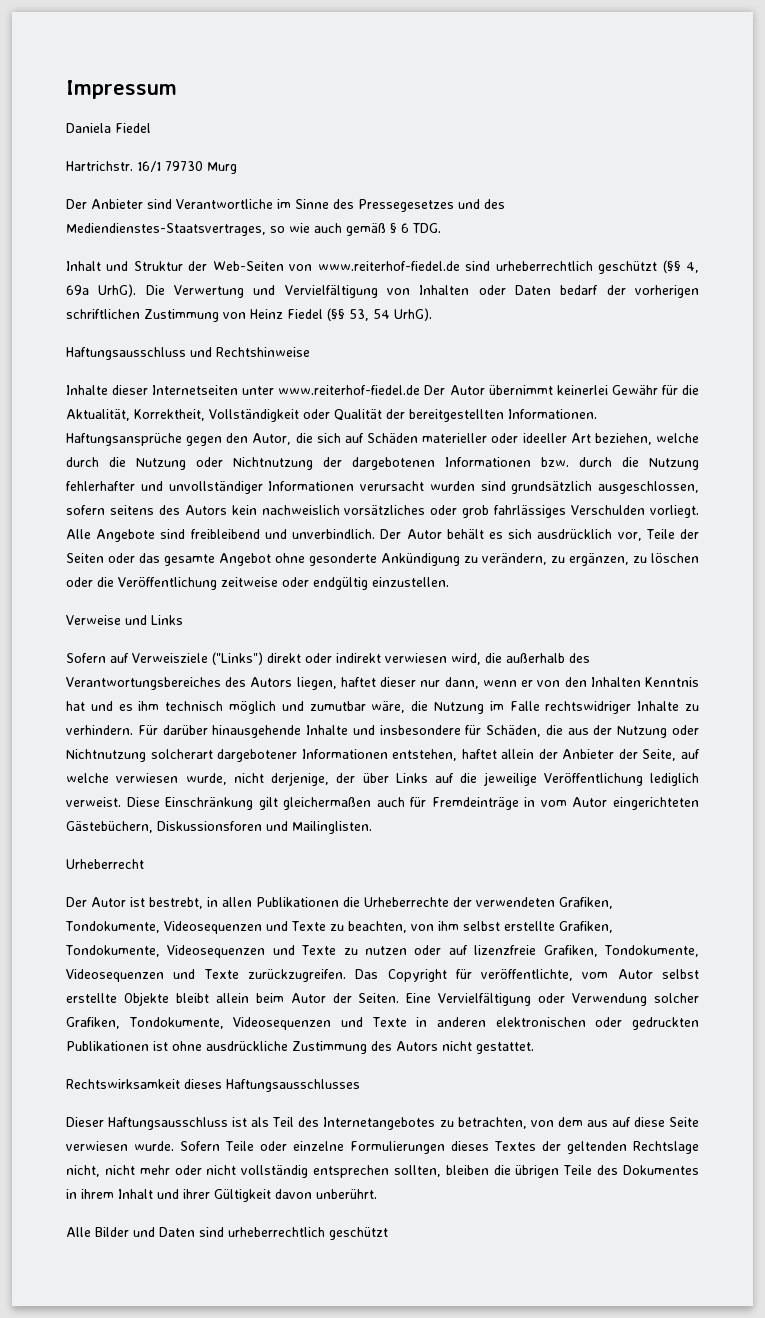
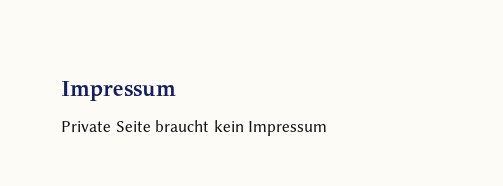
[66,123,151,133] [66,161,237,174] [66,199,505,212] [66,223,441,236] [66,260,700,274] [66,284,699,298] [66,308,432,322] [66,347,310,360] [66,385,699,395] [66,409,597,422] [66,433,699,446] [66,457,699,470] [66,481,699,494] [66,505,700,518] [66,529,700,542] [66,552,699,566] [66,576,449,590] [66,615,183,625] [66,652,590,665] [66,677,699,690] [66,700,699,714] [66,725,699,738] [66,749,700,762] [66,772,699,786] [66,797,699,810] [66,821,372,834] [66,859,144,869] [66,897,613,909] [65,921,613,934] [65,945,700,958] [66,968,699,982] [66,992,699,1006] [66,1017,700,1030] [66,1041,534,1054] [66,1079,360,1092] [66,1117,699,1130] [66,1141,700,1154] [66,1165,699,1178] [66,1189,377,1202] [66,1227,388,1240] Daniela Fiedel // Hartrichstr. 16/1 79730 Murg // Der Anbieter sind Verantwortliche im Sinne des Pressegesetzes und des Mediendienstes-Staatsvertrages, so wie auch gemäß § 6 TDG. // Inhalt und Struktur der Web-Seiten von www.reiterhof-fiedel.de sind urheberrechtlich geschützt (§§ 4, 69a UrhG). Die Verwertung und Vervielfältigung von Inhalten oder Daten bedarf der vorherigen schriftlichen Zustimmung von Heinz Fiedel (§§ 53, 54 UrhG). // Haftungsausschluss und Rechtshinweise // Inhalte dieser Internetseiten unter www.reiterhof-fiedel.de Der Autor übernimmt keinerlei Gewähr für die Aktualität, Korrektheit, Vollständigkeit oder Qualität der bereitgestellten Informationen. Haftungsansprüche gegen den Autor, die sich auf Schäden materieller oder ideeller Art beziehen, welche durch die Nutzung oder Nichtnutzung der dargebotenen Informationen bzw. durch die Nutzung fehlerhafter und unvollständiger Informationen verursacht wurden sind grundsätzlich ausgeschlossen, sofern seitens des Autors kein nachweislich vorsätzliches oder grob fahrlässiges Verschulden vorliegt. Alle Angebote sind freibleibend und unverbindlich. Der Autor behält es sich ausdrücklich vor, Teile der Seiten oder das gesamte Angebot ohne gesonderte Ankündigung zu verändern, zu ergänzen, zu löschen oder die Veröffentlichung zeitweise oder endgültig einzustellen. // Verweise und Links // Sofern auf Verweisziele ("Links") direkt oder indirekt verwiesen wird, die außerhalb des Verantwortungsbereiches des Autors liegen, haftet dieser nur dann, wenn er von den Inhalten Kenntnis hat und es ihm technisch möglich und zumutbar wäre, die Nutzung im Falle rechtswidriger Inhalte zu verhindern. Für darüber hinausgehende Inhalte und insbesondere für Schäden, die aus der Nutzung oder Nichtnutzung solcherart dargebotener Informationen entstehen, haftet allein der Anbieter der Seite, auf welche verwiesen wurde, nicht derjenige, der über Links auf die jeweilige Veröffentlichung lediglich verweist. Diese Einschränkung gilt gleichermaßen auch für Fremdeinträge in vom Autor eingerichteten Gästebüchern, Diskussionsforen und Mailinglisten. // Urheberrecht // Der Autor ist bestrebt, in allen Publikationen die Urheberrechte der verwendeten Grafiken, Tondokumente, Videosequenzen und Texte zu beachten, von ihm selbst erstellte Grafiken, Tondokumente, Videosequenzen und Texte zu nutzen oder auf lizenzfreie Grafiken, Tondokumente, Videosequenzen und Texte zurückzugreifen. Das Copyright für veröffentlichte, vom Autor selbst erstellte Objekte bleibt allein beim Autor der Seiten. Eine Vervielfältigung oder Verwendung solcher Grafiken, Tondokumente, Videosequenzen und Texte in anderen elektronischen oder gedruckten Publikationen ist ohne ausdrückliche Zustimmung des Autors nicht gestattet. // Rechtswirksamkeit dieses Haftungsausschlusses // Dieser Haftungsausschluss ist als Teil des Internetangebotes zu betrachten, von dem aus auf diese Seite verwiesen wurde. Sofern Teile oder einzelne Formulierungen dieses Textes der geltenden Rechtslage nicht, nicht mehr oder nicht vollständig entsprechen sollten, bleiben die übrigen Teile des Dokumentes in ihrem Inhalt und ihrer Gültigkeit davon unberührt. // Alle Bilder und Daten sind urheberrechtlich geschützt -> [61,120,328,136] Private Seite braucht kein Impressum

